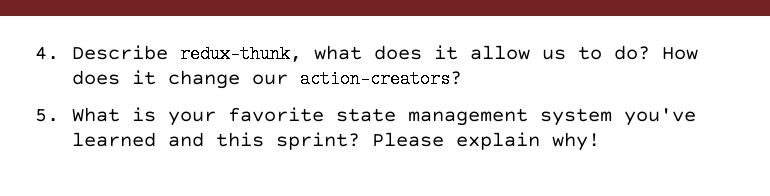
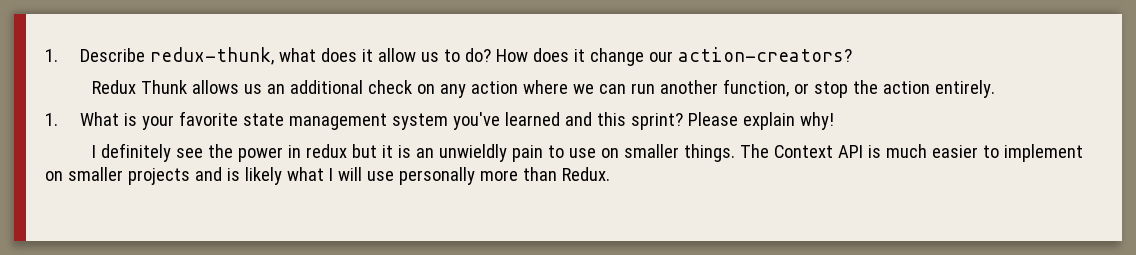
[35,46,59,60] 4. -> [45,49,58,62] 1.
[35,109,59,122] 5. -> [91,79,995,98] [45,113,58,126] Redux Thunk allows us an additional check on any action where we can run another function, or stop the action entirely. // 1.
(600, 141) none -> [91,143,1083,162] [45,167,610,185] // I definitely see the power in redux but it is an unwieldly pain to use on smaller things. The Context API is much easier to implement on smaller projects and is likely what I will use personally more than Redux.

